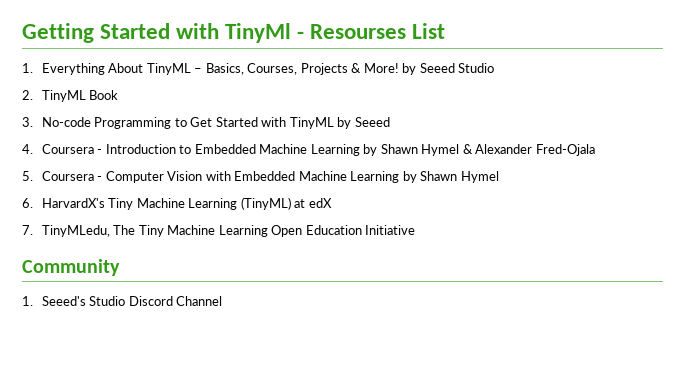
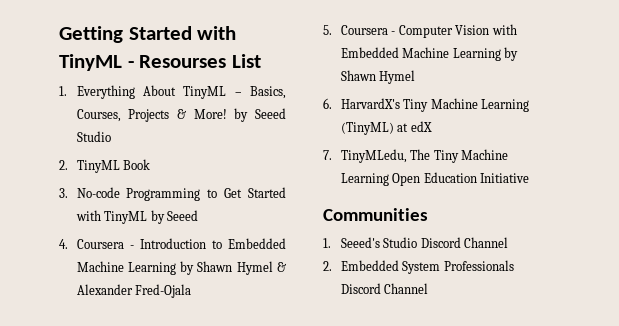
[225,23,292,43] TinyMl -> [59,54,122,71] TinyML
[22,259,120,276] Community -> [323,208,428,221] Communities
(223, 301) none -> [323,260,514,274] [340,283,429,294] // 2. Embedded System Professionals Discord Channel

